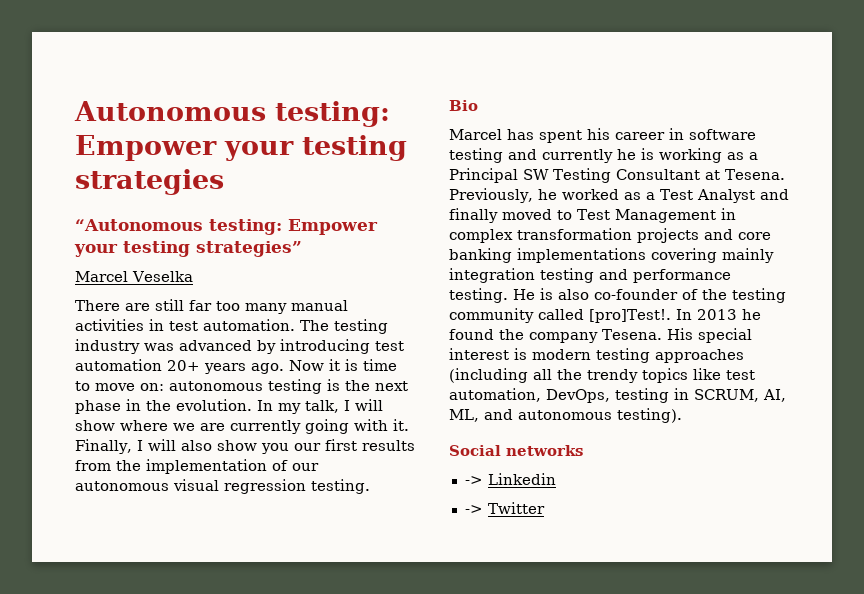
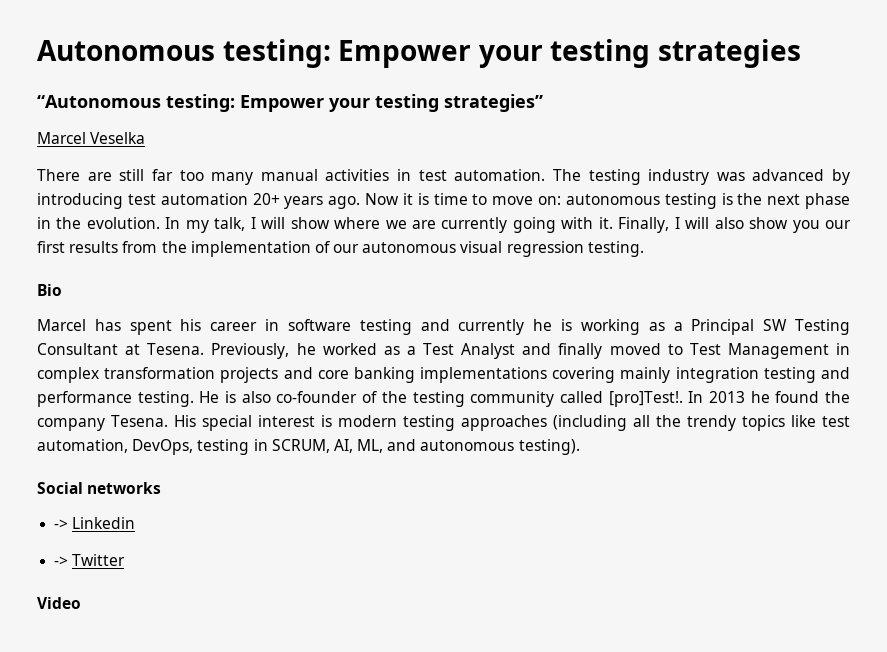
(545, 508) none -> [37,597,81,609] // Video

